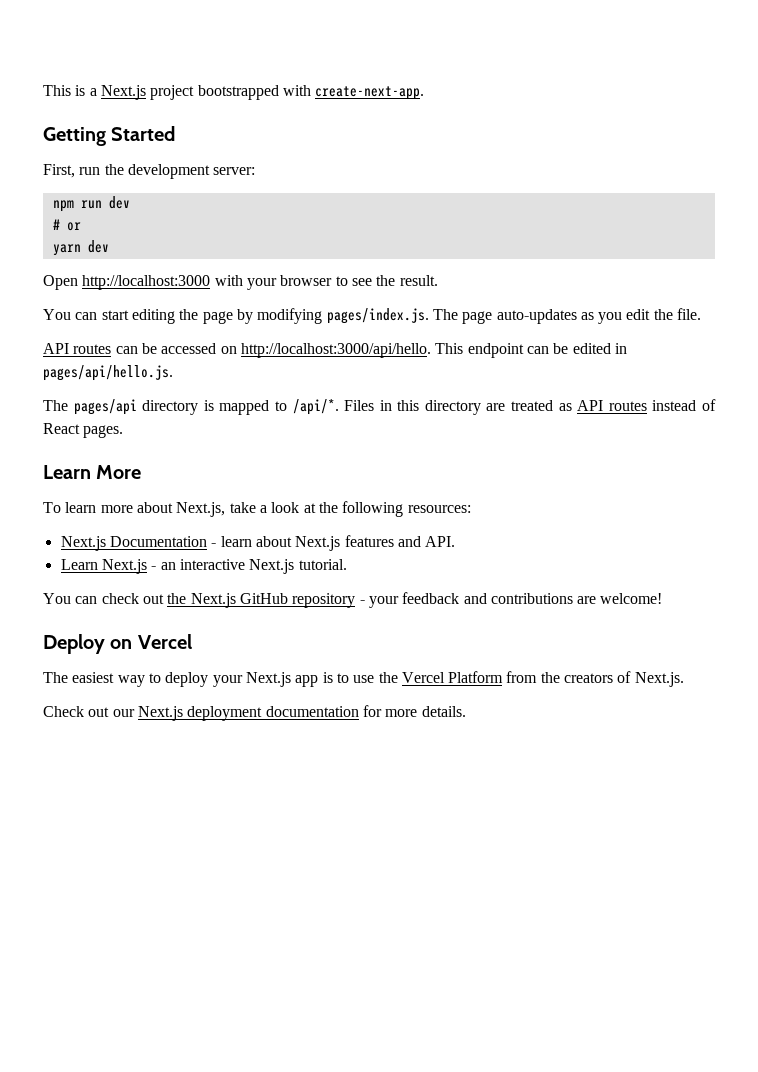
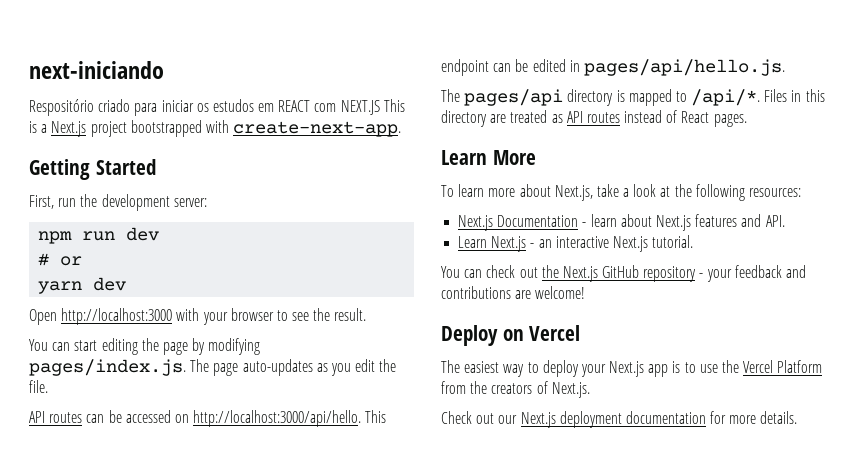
(43, 90) none -> [29,61,164,79] [29,99,380,116] next-iniciando // Respositório criado para iniciar os estudos em REACT com NEXT.JS

